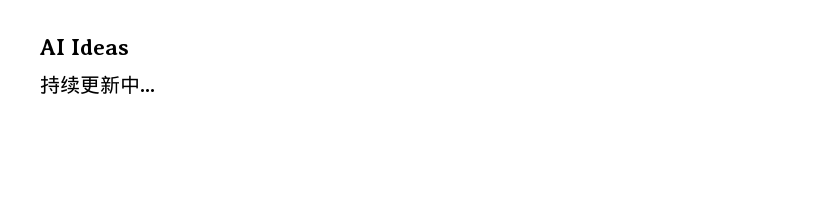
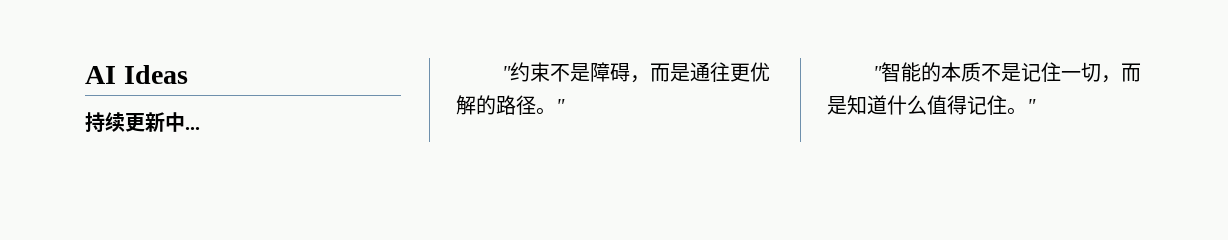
(155, 90) none -> [501,62,770,83] [456,95,565,115] [872,62,1141,83] [827,95,1036,115] // "约束不是障碍，而是通往更优解的路径。" // "智能的本质不是记住一切，而是知道什么值得记住。"

